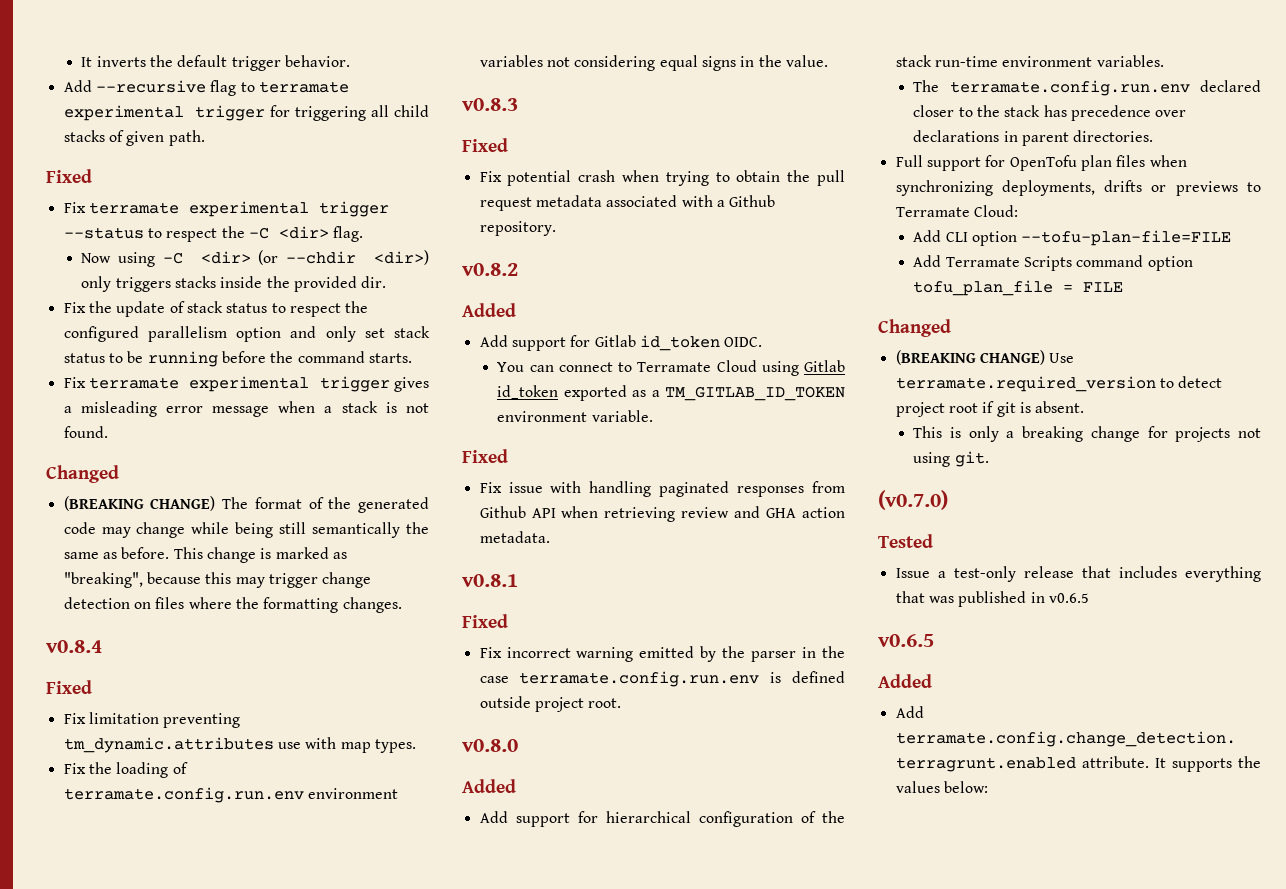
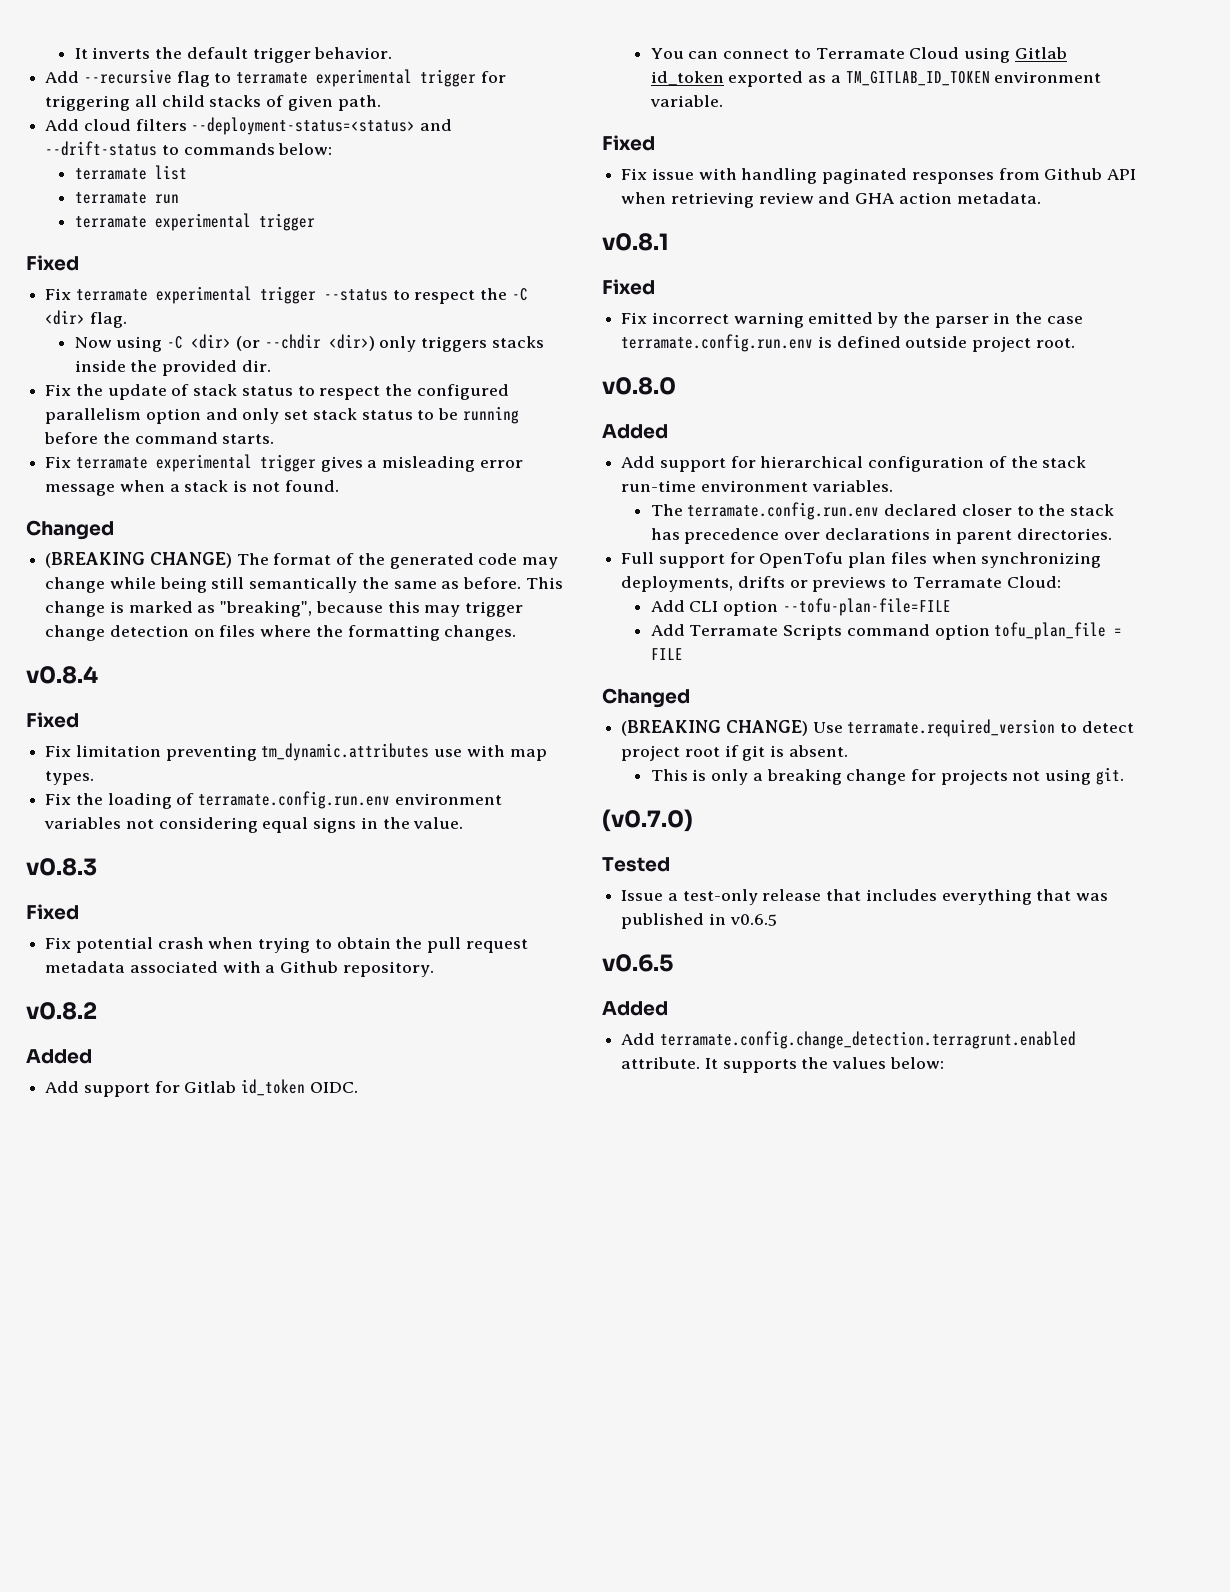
(205, 138) none -> [45,117,453,135] [45,141,333,156] [74,165,187,180] [74,192,179,204] [74,213,315,231] // Add cloud filters --deployment-status=<status> and --drift-status to commands below: // terramate list // terramate run // terramate experimental trigger

